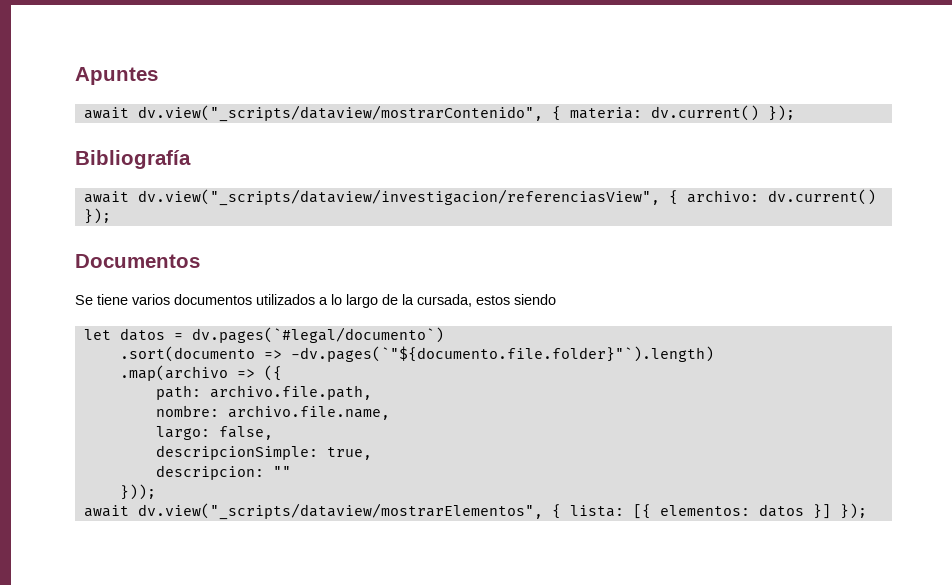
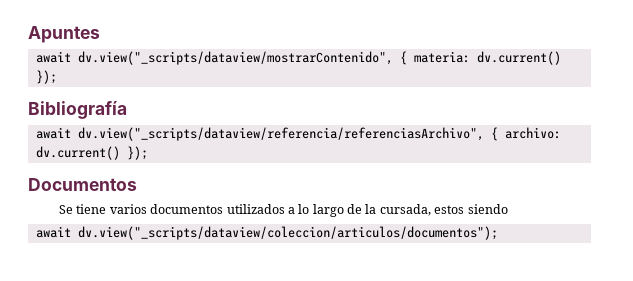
[137,189,660,206] dv.view("_scripts/dataview/investigacion/referenciasView", -> [77,127,484,141] dv.view("_scripts/dataview/referencia/referenciasArchivo",
[83,327,444,343] [119,346,714,362] [119,365,282,381] [155,385,372,400] [155,405,390,420] [155,426,273,440] [155,445,372,460] [155,465,291,480] [119,484,156,500] [83,503,867,520] let datos = dv.pages(`#legal/documento`) // .sort(documento => -dv.pages(`"${documento.file.folder}"`).length) // .map(archivo => ({ // path: archivo.file.path, // nombre: archivo.file.name, // largo: false, // descripcionSimple: true, // descripcion: "" // })); // await dv.view("_scripts/dataview/mostrarElementos", { lista: [{ elementos: datos }] }); -> [35,226,498,240] await dv.view("_scripts/dataview/coleccion/articulos/documentos");

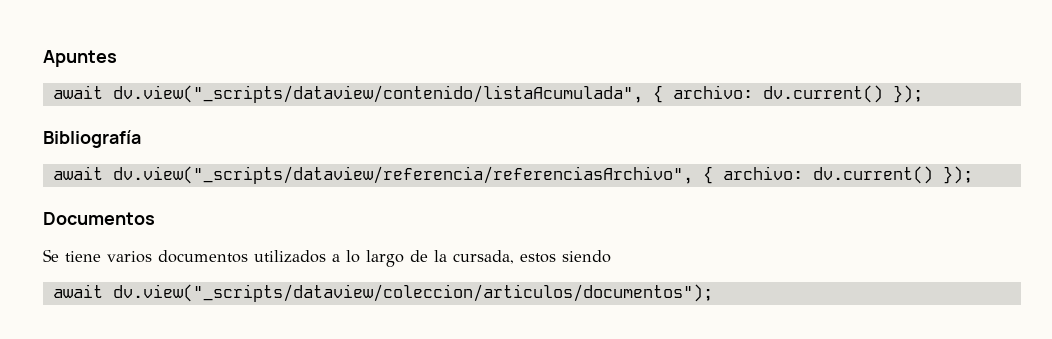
[77,51,470,65] dv.view("_scripts/dataview/mostrarContenido", { materia: -> [112,85,753,103] dv.view("_scripts/dataview/contenido/listaAcumulada", { archivo:

